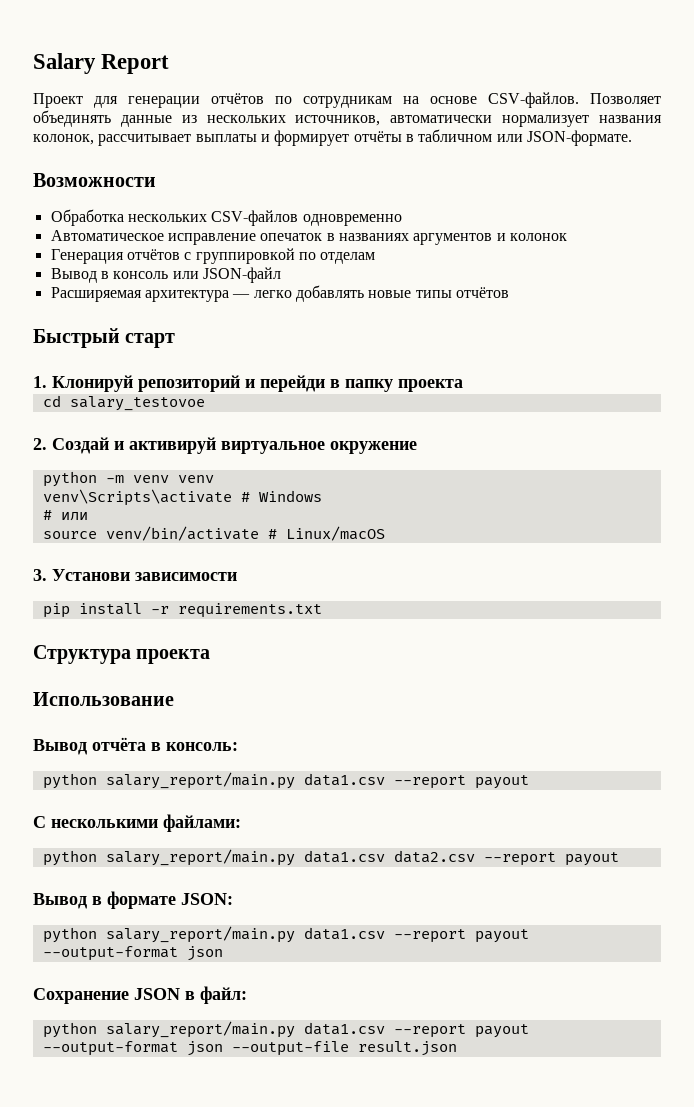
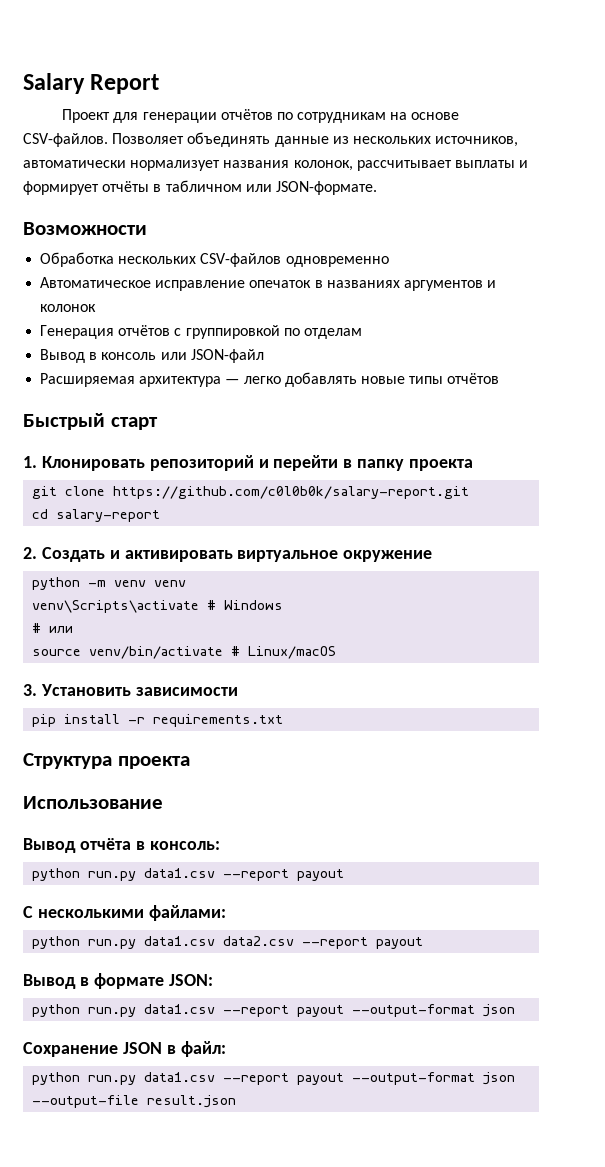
[52,375,133,392] Клонируй -> [41,456,145,471] Клонировать
[260,375,325,392] перейди -> [273,455,339,471] перейти
(463, 385) none -> [32,486,470,499] // git clone https://github.com/c0l0b0k/salary-report.git
[69,396,205,411] salary_testovoe -> [56,509,161,522] salary-report
[52,437,216,454] Создай и активируй -> [41,547,233,562] Создать и активировать
[52,569,130,581] Установи -> [40,684,131,696] Установить
[105,772,295,789] salary_report/main.py -> [88,871,137,881] run.py
[105,849,295,866] salary_report/main.py -> [88,939,137,949] run.py
[105,926,295,943] salary_report/main.py -> [88,1007,137,1017] run.py
[105,1021,295,1038] salary_report/main.py -> [88,1075,137,1085] run.py

